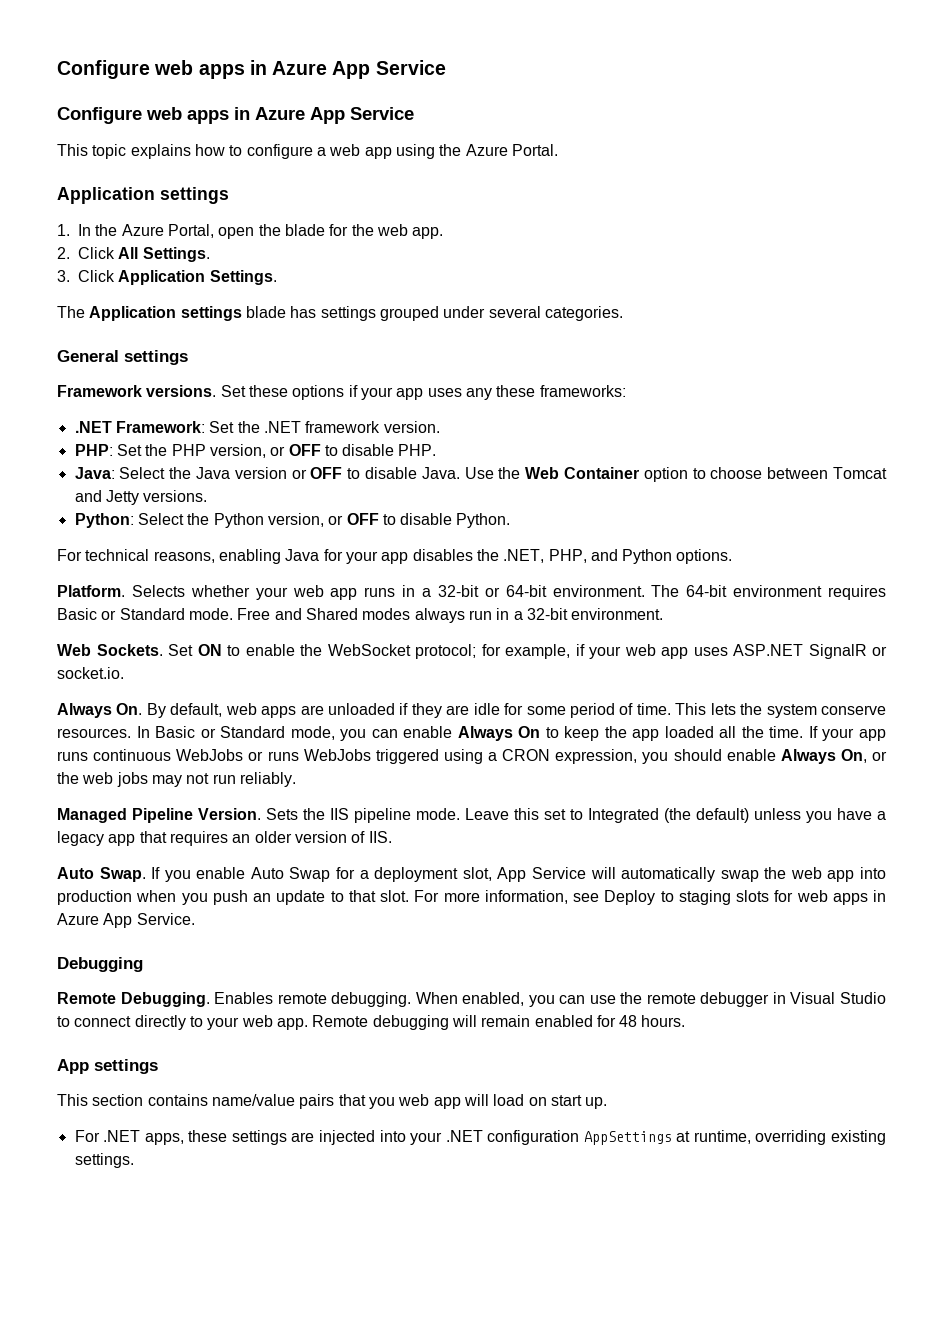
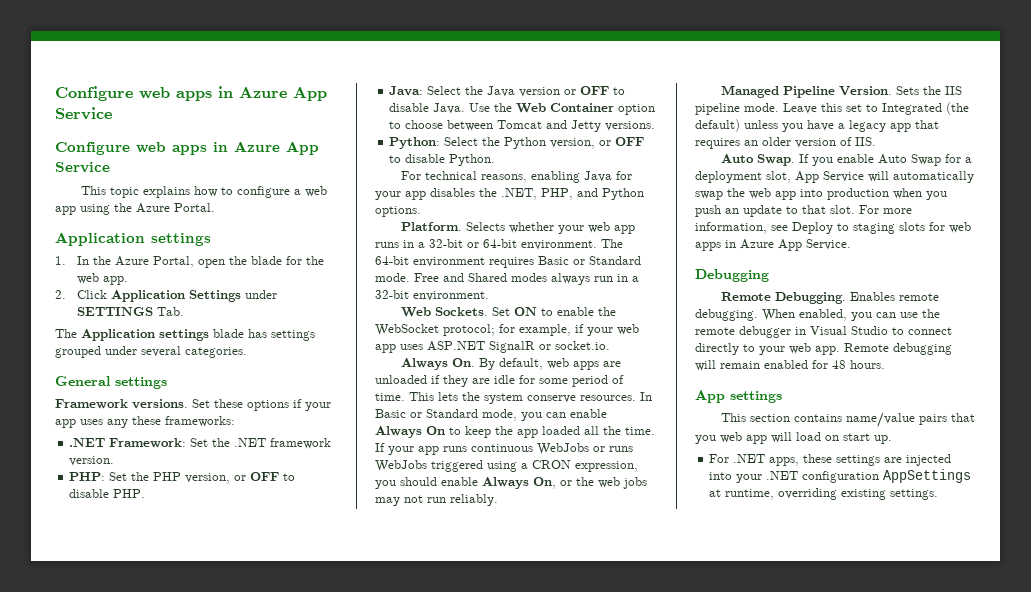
[118,247,210,262] [57,270,277,285] All Settings. // 3. Click Application Settings. -> [111,290,278,302] [77,307,185,316] Application Settings under SETTINGS Tab.

